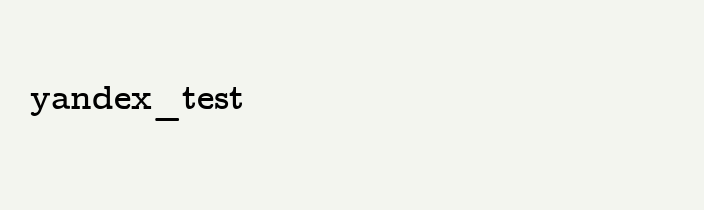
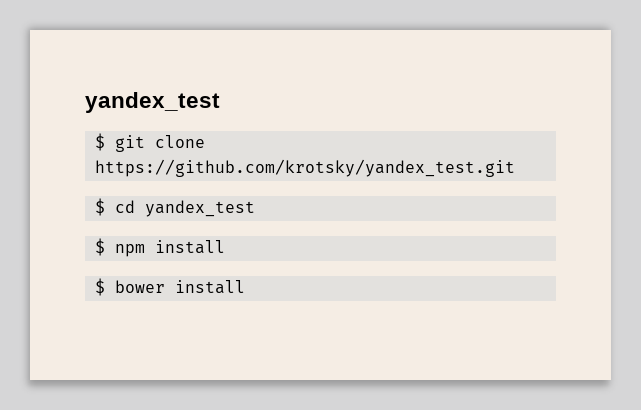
[30,86,244,121] yandex_test -> [85,92,220,113] [94,133,205,152] [94,159,515,177] [94,198,255,217] [94,238,225,257] [94,278,245,296] yandex_test // $ git clone https://github.com/krotsky/yandex_test.git // $ cd yandex_test // $ npm install // $ bower install

